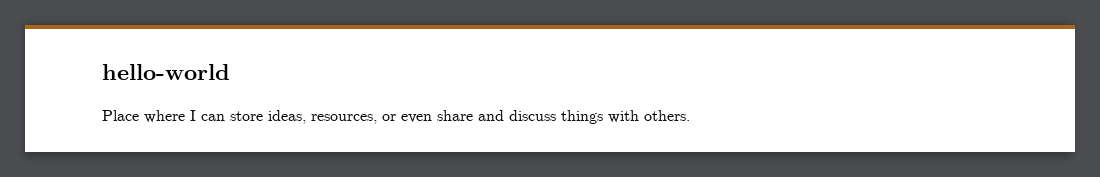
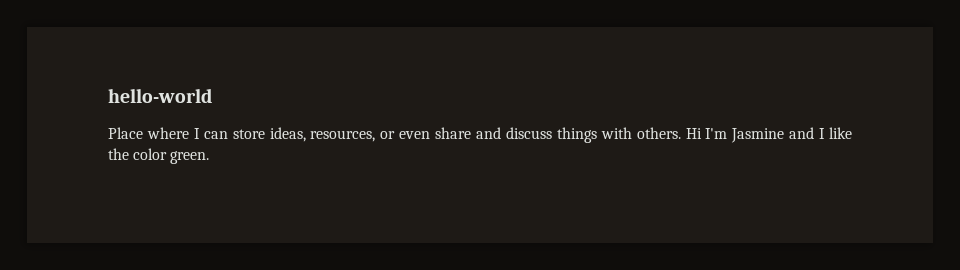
(690, 115) none -> [685,127,852,143] [108,148,210,164] Hi I'm Jasmine and I like the color green.

